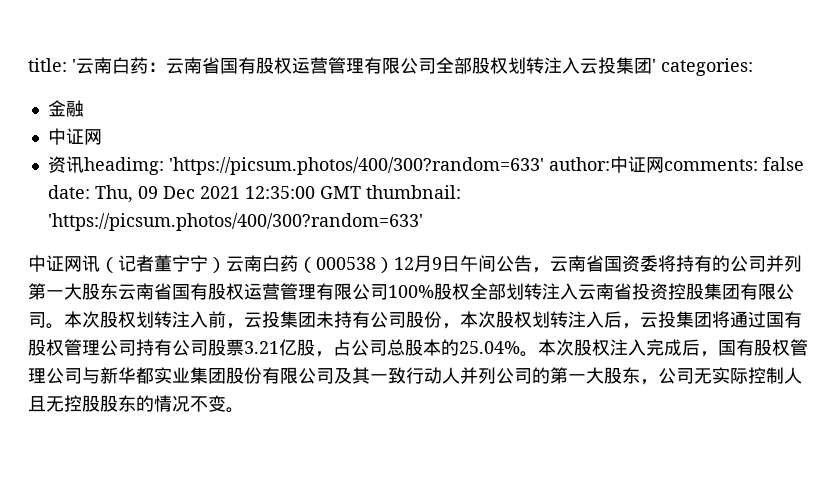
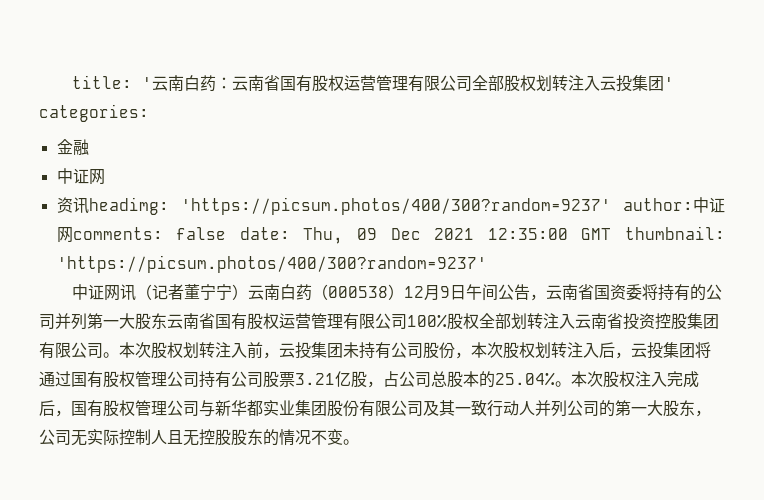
[168,157,544,175] 'https://picsum.photos/400/300?random=633' -> [180,197,611,215] 'https://picsum.photos/400/300?random=9237'
[47,213,423,231] 'https://picsum.photos/400/300?random=633' -> [56,255,487,273] 'https://picsum.photos/400/300?random=9237'

